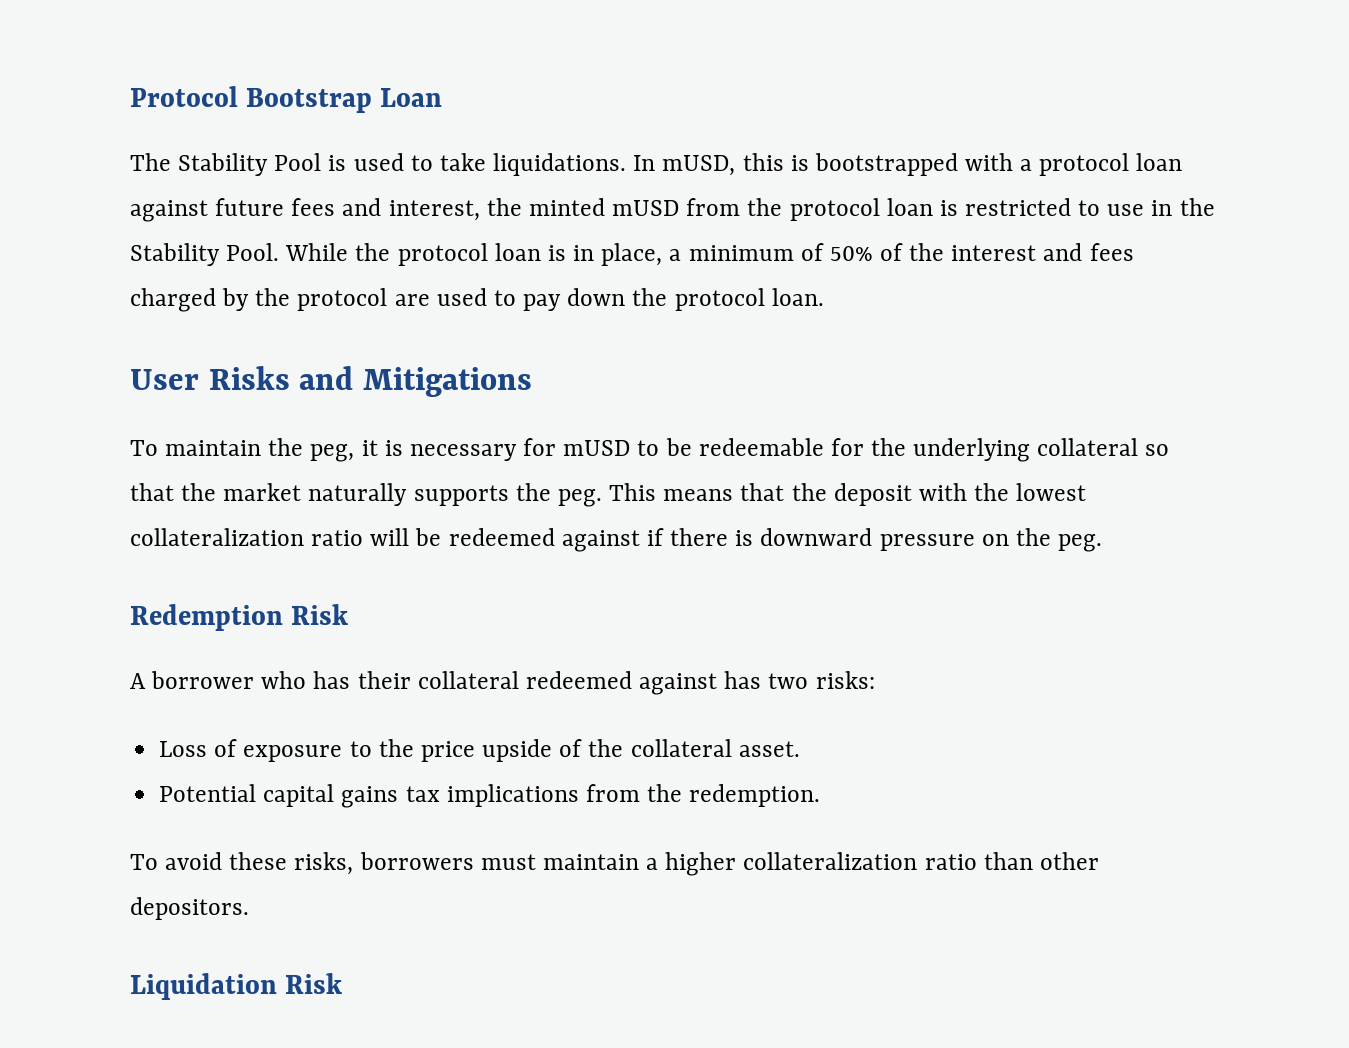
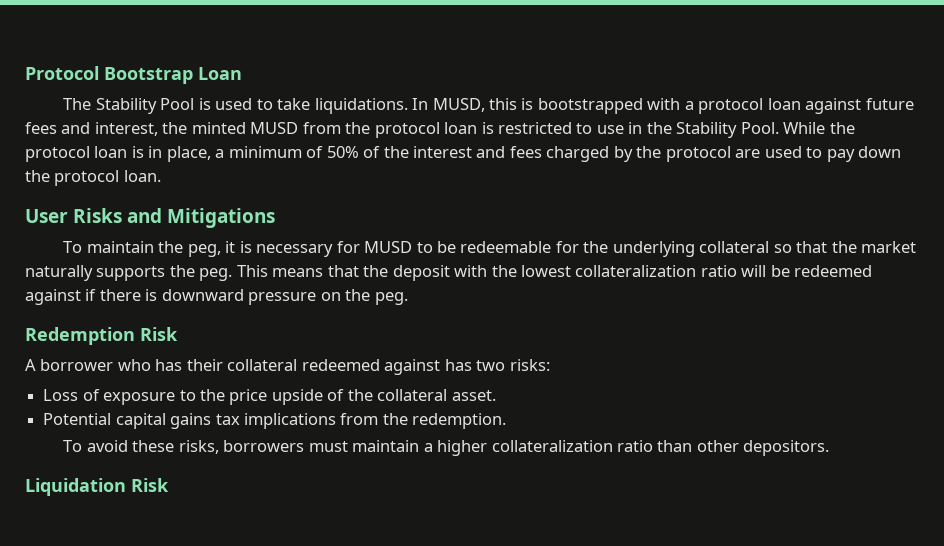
[662,155,736,176] mUSD, -> [432,98,485,112] MUSD,
[612,200,680,216] mUSD -> [250,122,299,134] MUSD
[563,440,631,456] mUSD -> [364,241,413,253] MUSD

